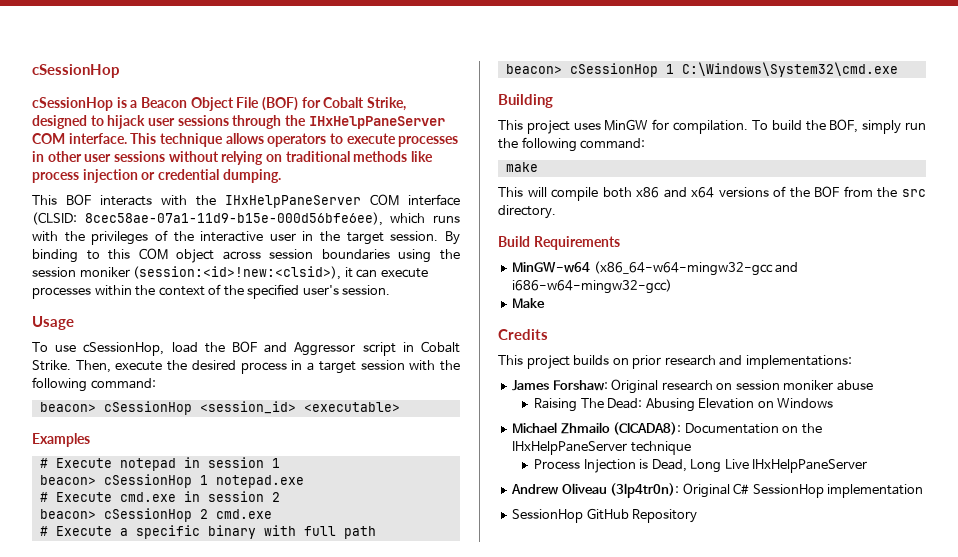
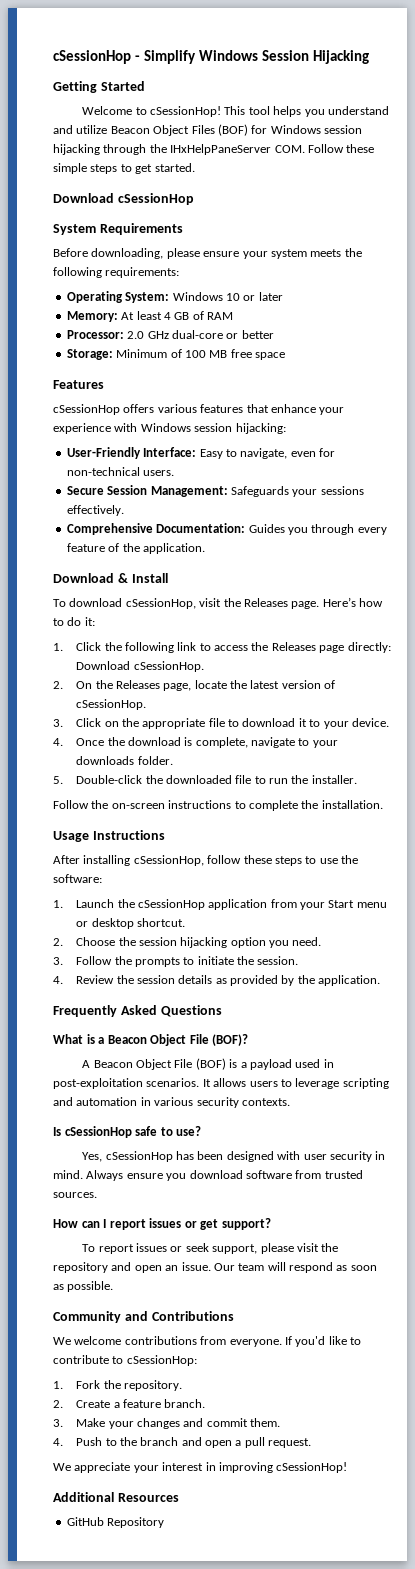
[32,64,120,78] [32,97,113,111] cSessionHop // cSessionHop -> [53,50,369,64] [53,81,145,93] [82,106,389,117] [53,124,362,136] [53,144,375,155] [53,163,195,174] [53,193,194,205] [53,223,183,235] [53,248,362,259] [53,267,180,278] [66,291,283,303] [66,311,233,322] [66,330,274,339] [66,349,285,360] [53,380,104,389] [53,404,345,415] [53,423,286,434] [66,447,335,459] [66,467,175,476] [66,485,364,497] [66,505,124,516] [66,523,387,535] [66,543,205,554] [53,573,168,583] [53,597,383,609] [53,617,95,626] [53,642,391,653] [76,661,204,672] [53,680,336,691] [76,699,147,710] [53,718,389,729] [53,737,338,748] [76,756,173,765] [53,775,357,784] [53,800,383,811] [53,830,165,842] [53,855,358,866] [53,874,102,883] [53,899,387,910] [76,918,185,929] [53,937,322,948] [53,956,299,967] [53,975,381,986] [53,1005,222,1017] [53,1034,83,1044] cSessionHop - Simplify Windows Session Hijacking // Getting Started // Welcome to cSessionHop! This tool helps you understand and utilize Beacon Object Files (BOF) for Windows session hijacking through the IHxHelpPaneServer COM. Follow these simple steps to get started. // Download cSessionHop // System Requirements // Before downloading, please ensure your system meets the following requirements: // Operating System: Windows 10 or later // Memory: At least 4 GB of RAM // Processor: 2.0 GHz dual-core or better // Storage: Minimum of 100 MB free space // Features // cSessionHop offers various features that enhance your experience with Windows session hijacking: // User-Friendly Interface: Easy to navigate, even for non-technical users. // Secure Session Management: Safeguards your sessions effectively. // Comprehensive Documentation: Guides you through every feature of the application. // Download & Install // To download cSessionHop, visit the Releases page. Here’s how to do it: // 1. Click the following link to access the Releases page directly: Download cSessionHop. // 2. On the Releases page, locate the latest version of cSessionHop. // 3. Click on the appropriate file to download it to your device. // 4. Once the download is complete, navigate to your downloads folder. // 5. Double-click the downloaded file to run the installer. // Follow the on-screen instructions to complete the installation. // Usage Instructions // After installing cSessionHop, follow these steps to use the software: // 1. Launch the cSessionHop application from your Start menu or desktop shortcut. // 2. Choose the session hijacking option you need. // 3. Follow the prompts to initiate the session. // 4. Review the session details as provided by the application. // Frequently Asked Questions // What
[261,97,406,111] [32,115,445,129] [32,133,459,147] [32,151,433,165] [32,169,281,183] [32,194,460,208] [32,212,461,226] [32,230,460,245] [32,248,460,263] [32,266,428,280] [32,284,391,299] [32,316,74,330] [32,341,461,356] [32,360,461,374] [32,377,156,392] [39,401,400,415] [32,433,90,447] [39,457,280,471] [39,474,304,488] [39,491,280,502] [39,508,272,522] [39,525,376,539] [505,62,898,77] [498,94,553,108] [498,119,926,134] [498,137,646,152] [505,162,538,172] [498,186,927,201] [498,205,556,219] [498,236,620,250] [512,261,799,276] [512,279,673,294] [512,298,546,308] [498,329,548,340] [498,355,852,369] [512,379,873,394] [533,398,834,412] [512,422,822,435] [512,441,691,455] [533,459,868,473] [511,483,924,498] [512,509,584,523] (BOF) for Cobalt Strike, designed to hijack user sessions through the IHxHelpPaneServer COM interface. This technique allows operators to execute processes in other user sessions without relying on traditional methods like process injection or credential dumping. // This BOF interacts with the IHxHelpPaneServer COM interface (CLSID: 8cec58ae-07a1-11d9-b15e-000d56bfe6ee), which runs with the privileges of the interactive user in the target session. By binding to this COM object across session boundaries using the session moniker (session:<id>!new:<clsid>), it can execute processes within the context of the specified user's session. // Usage // To use cSessionHop, load the BOF and Aggressor script in Cobalt Strike. Then, execute the desired process in a target session with the following command: // beacon> cSessionHop <session_id> <executable> // Examples // # Execute notepad in session 1 // beacon> cSessionHop 1 notepad.exe // # Execute cmd.exe in session 2 // beacon> cSessionHop 2 cmd.exe // # Execute a specific binary with full path // beacon> cSessionHop 1 C:\Windows\System32\cmd.exe // Building // This project uses MinGW for compilation. To build the BOF, simply run the following command: // make // This will compile both x86 and x64 versions of the BOF from the src directory. // Build Requirements // MinGW-w64 (x86_64-w64-mingw32-gcc and i686-w64-mingw32-gcc) // Make // Credits // This project builds on prior research and implementations: // James Forshaw: Original research on session moniker abuse // Raising The Dead: Abusing Elevation on Windows // Michael Zhmailo (CICADA8): Documentation on the IHxHelpPaneServer technique // Process Injection is Dead, Long Live IHxHelpPaneServer // Andrew Oliveau (3lp4tr0n): Original C# SessionHop implementation // SessionHop -> [212,1034,249,1046] [82,1058,334,1070] [53,1078,389,1089] [53,1097,290,1108] [53,1126,202,1138] [82,1151,386,1162] [53,1170,363,1181] [53,1192,97,1198] [53,1218,271,1230] [82,1243,339,1254] [53,1262,377,1273] [53,1281,114,1292] [53,1311,234,1323] [53,1336,361,1347] [53,1355,197,1366] [53,1380,182,1391] [53,1399,206,1408] [53,1418,281,1429] [53,1437,312,1448] [53,1462,348,1473] [53,1492,179,1502] (BOF)? // A Beacon Object File (BOF) is a payload used in post-exploitation scenarios. It allows users to leverage scripting and automation in various security contexts. // Is cSessionHop safe to use? // Yes, cSessionHop has been designed with user security in mind. Always ensure you download software from trusted sources. // How can I report issues or get support? // To report issues or seek support, please visit the repository and open an issue. Our team will respond as soon as possible. // Community and Contributions // We welcome contributions from everyone. If you'd like to contribute to cSessionHop: // 1. Fork the repository. // 2. Create a feature branch. // 3. Make your changes and commit them. // 4. Push to the branch and open a pull request. // We appreciate your interest in improving cSessionHop! // Additional Resources //

